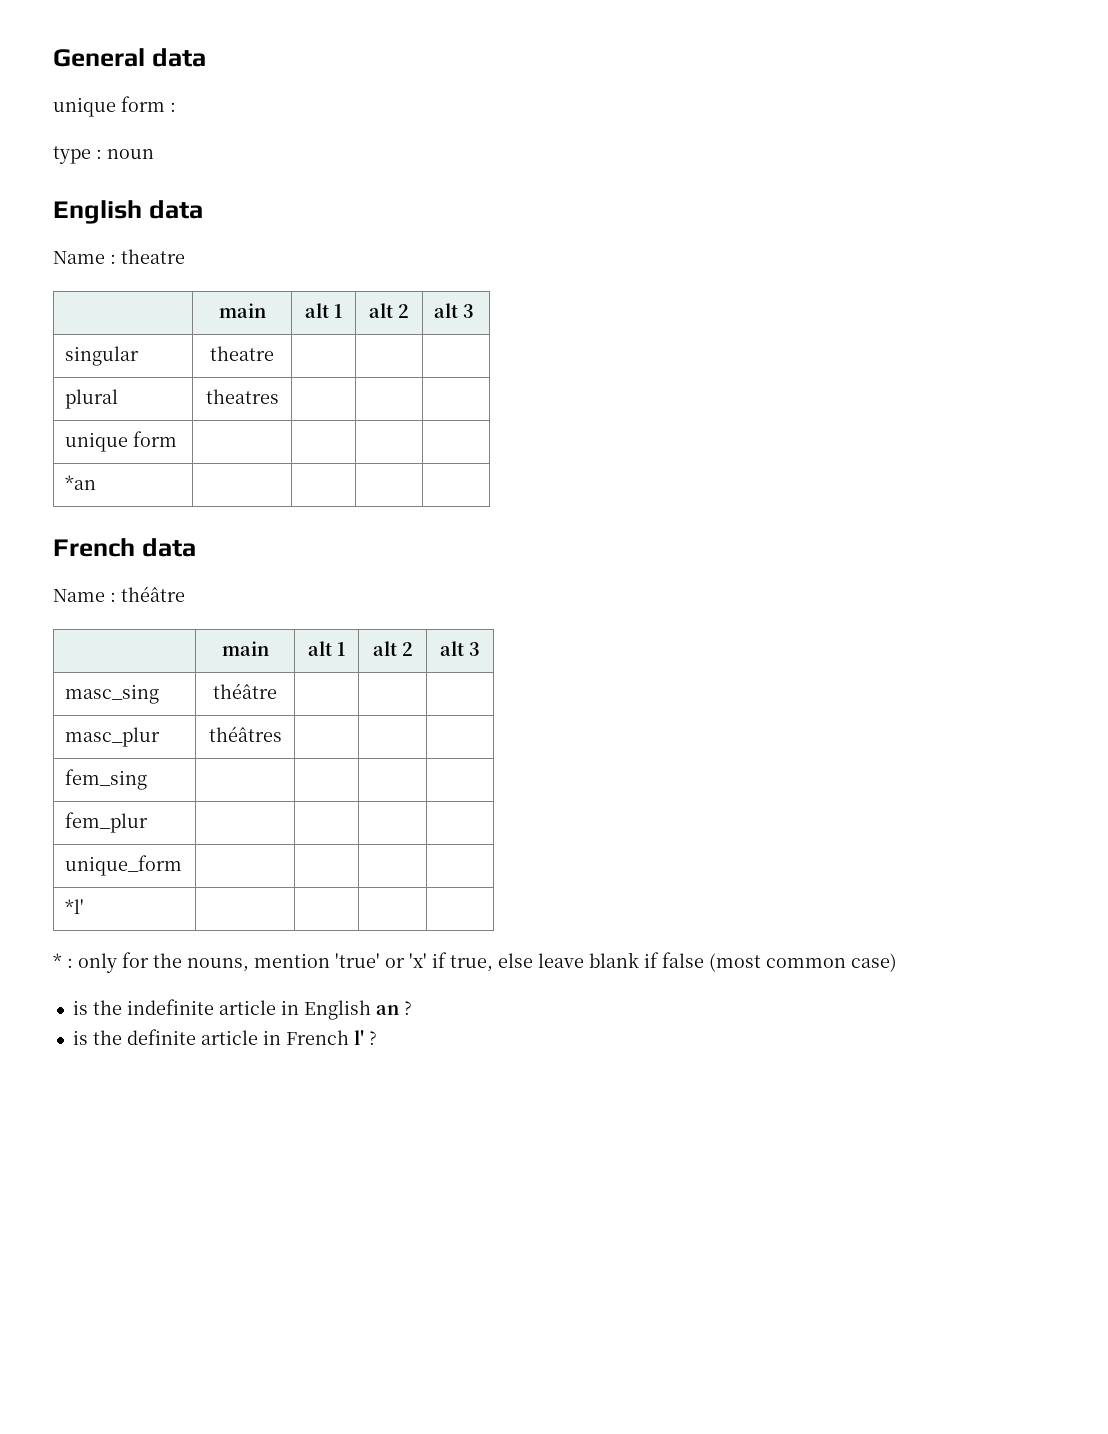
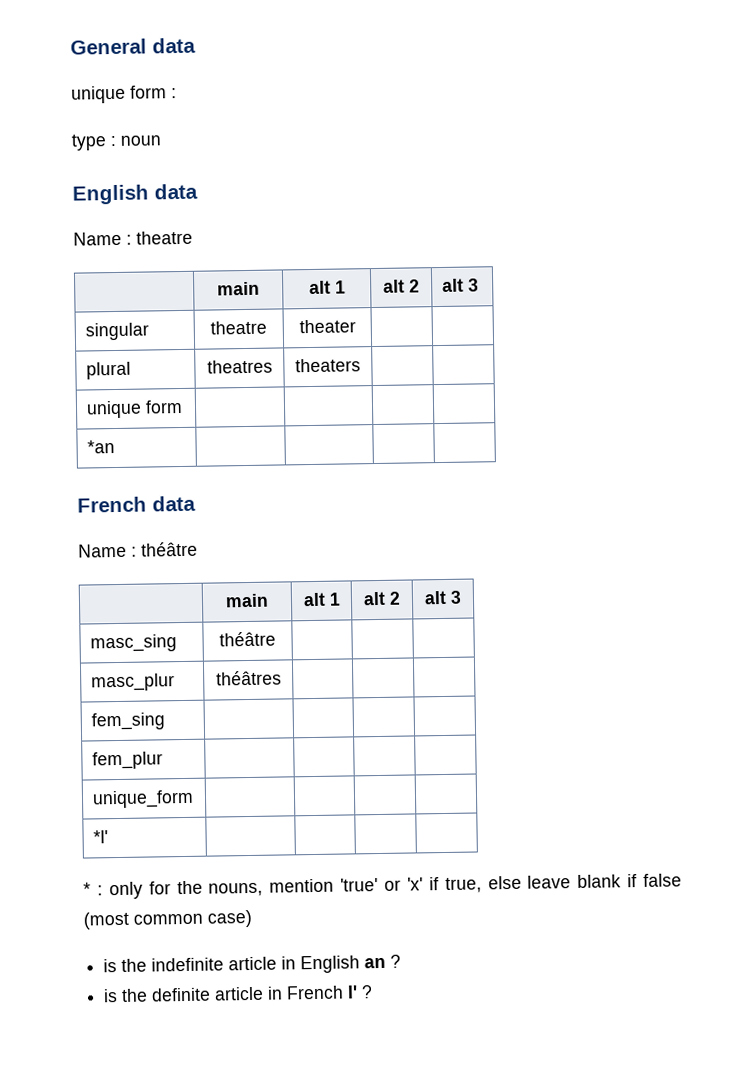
(274, 353) none -> [298,319,356,334] theater
(279, 396) none -> [295,358,361,373] theaters

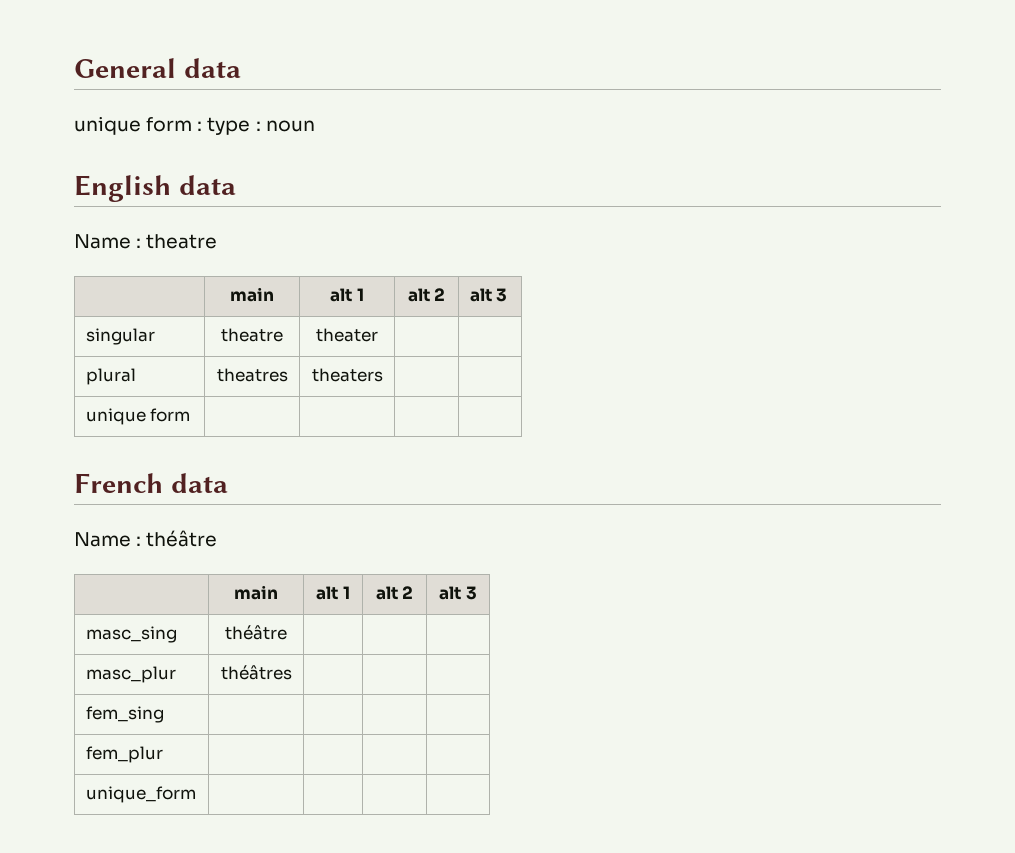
(177, 93) // -> (203, 126) none
[87,440,116,454] // *an | | | | -> (191, 415) none
[93,830,109,844] [83,873,682,900] [83,909,252,930] [103,954,402,974] [103,985,374,1003] // *l' | | | | // * : only for the nouns, mention 'true' or 'x' if true, else leave blank if false (most common case) // is the indefinite article in English an ? // is the definite article in French l' ? -> (196, 794) none

